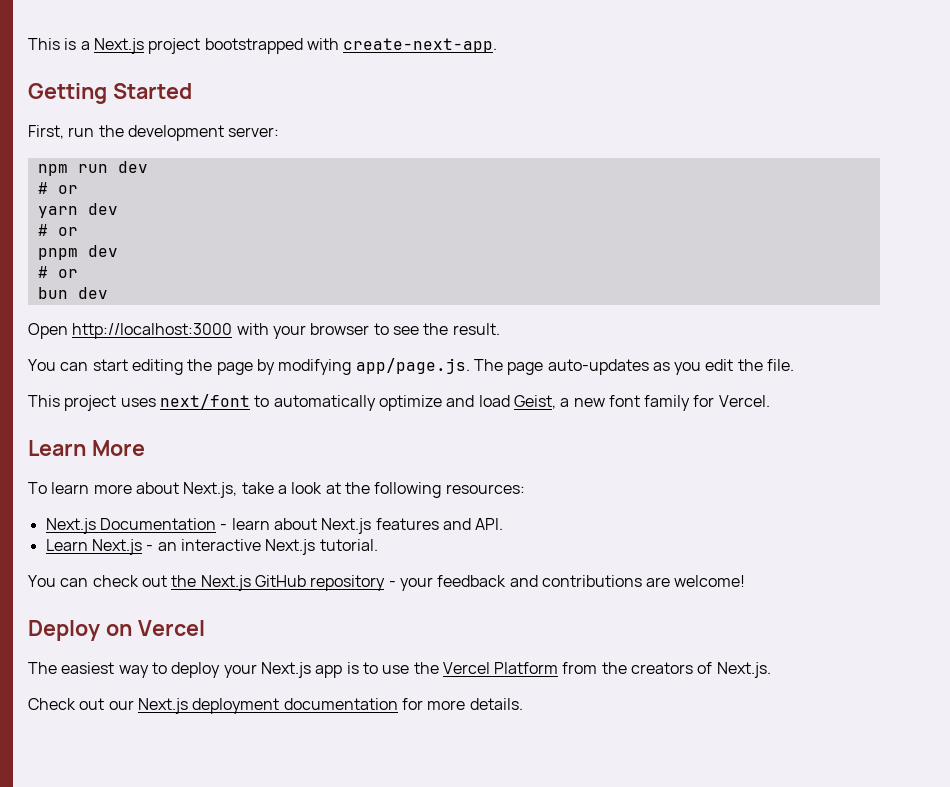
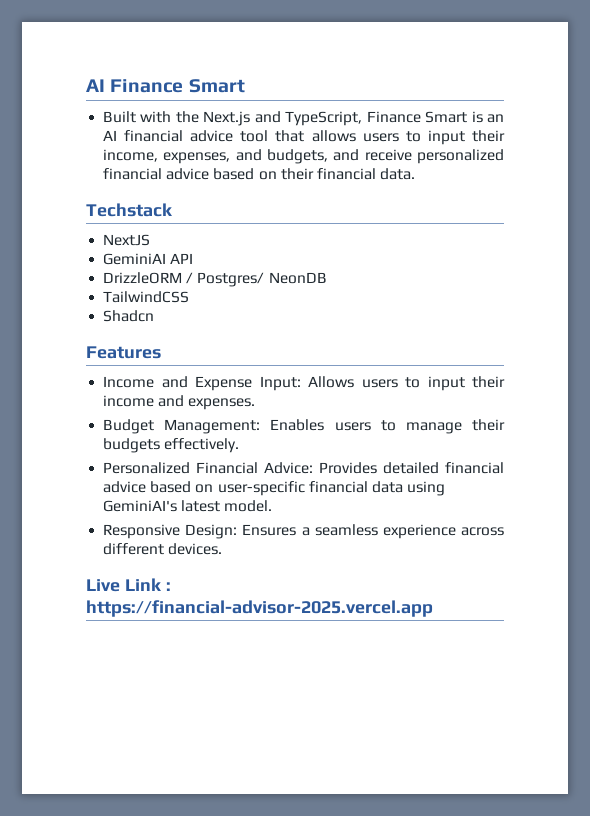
[28,38,498,54] [28,83,192,104] [28,125,280,141] [37,161,148,176] [37,182,78,194] [37,203,118,218] [37,224,78,236] [37,245,118,260] [37,266,78,278] [37,287,108,299] [28,323,500,339] [28,358,795,375] [28,394,770,411] [28,440,145,456] [28,482,525,498] [45,518,504,534] [45,539,378,555] [28,575,746,591] [28,620,205,641] [28,662,771,678] [28,698,523,714] This is a Next.js project bootstrapped with create-next-app. // Getting Started // First, run the development server: // npm run dev // # or // yarn dev // # or // pnpm dev // # or // bun dev // Open http://localhost:3000 with your browser to see the result. // You can start editing the page by modifying app/page.js. The page auto-updates as you edit the file. // This project uses next/font to automatically optimize and load Geist, a new font family for Vercel. // Learn More // To learn more about Next.js, take a look at the following resources: // Next.js Documentation - learn about Next.js features and API. // Learn Next.js - an interactive Next.js tutorial. // You can check out the Next.js GitHub repository - your feedback and contributions are welcome! // Deploy on Vercel // The easiest way to deploy your Next.js app is to use the Vercel Platform from the creators of Next.js. // Check out our Next.js deployment documentation for more details. -> [86,79,245,93] [103,111,504,126] [103,130,505,145] [103,149,504,164] [103,168,416,180] [86,203,172,217] [103,234,151,246] [103,253,194,265] [103,272,327,287] [103,291,190,303] [103,310,155,322] [86,346,161,359] [103,376,505,391] [103,395,256,410] [103,419,505,434] [103,438,240,453] [103,462,504,474] [103,481,446,496] [103,500,273,512] [103,524,504,539] [103,543,223,555] [86,578,171,592] [86,600,433,617] AI Finance Smart // Built with the Next.js and TypeScript, Finance Smart is an AI financial advice tool that allows users to input their income, expenses, and budgets, and receive personalized financial advice based on their financial data. // Techstack // NextJS // GeminiAI API // DrizzleORM / Postgres/ NeonDB // TailwindCSS // Shadcn // Features // Income and Expense Input: Allows users to input their income and expenses. // Budget Management: Enables users to manage their budgets effectively. // Personalized Financial Advice: Provides detailed financial advice based on user-specific financial data using GeminiAI's latest model. // Responsive Design: Ensures a seamless experience across different devices. // Live Link : https://financial-advisor-2025.vercel.app

